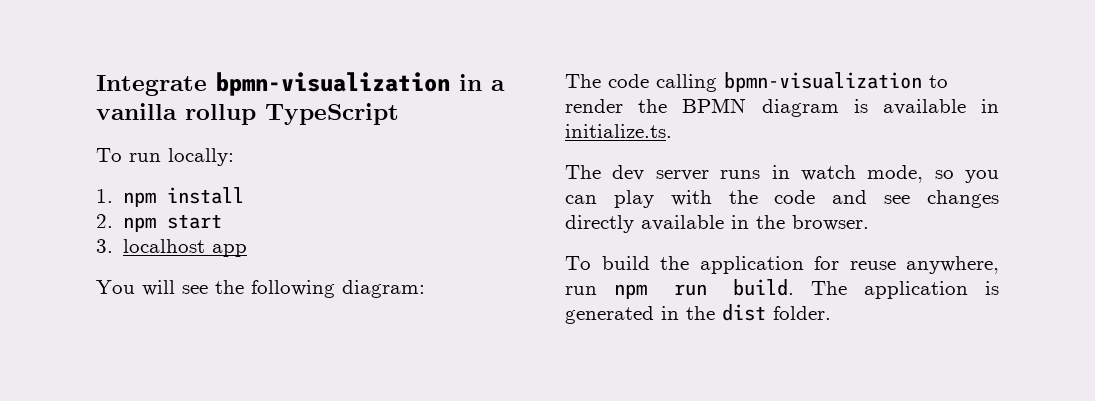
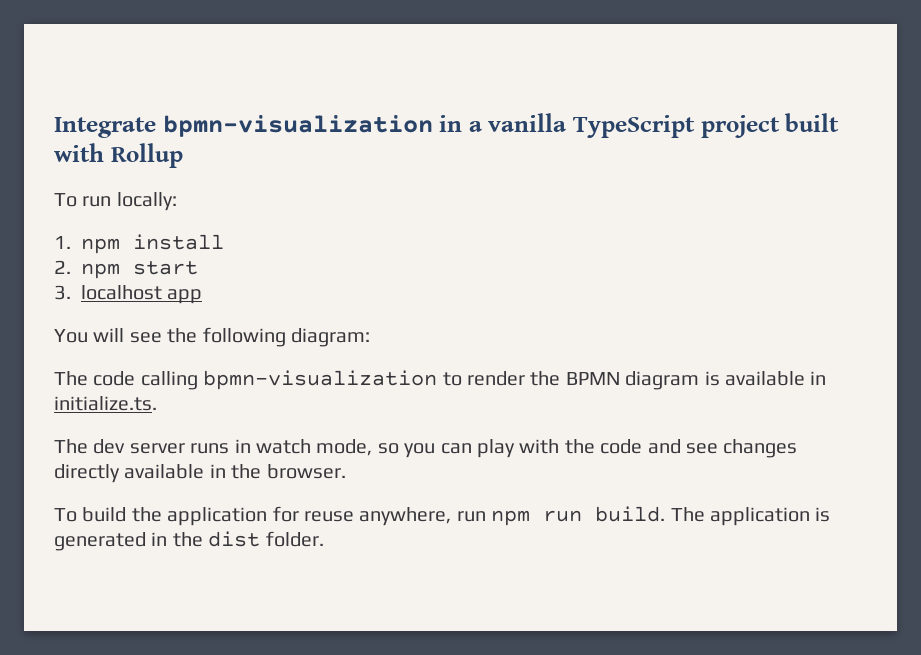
[185,104,256,125] rollup -> (567, 122) none
(399, 114) none -> [700,113,840,138] [54,143,183,168] project built with Rollup

